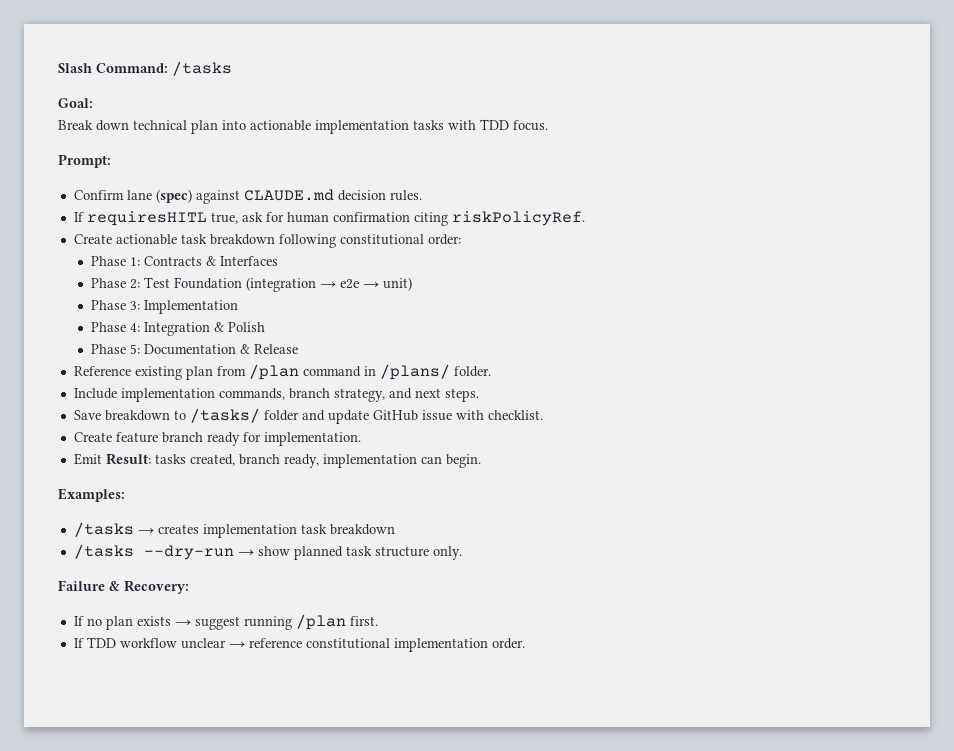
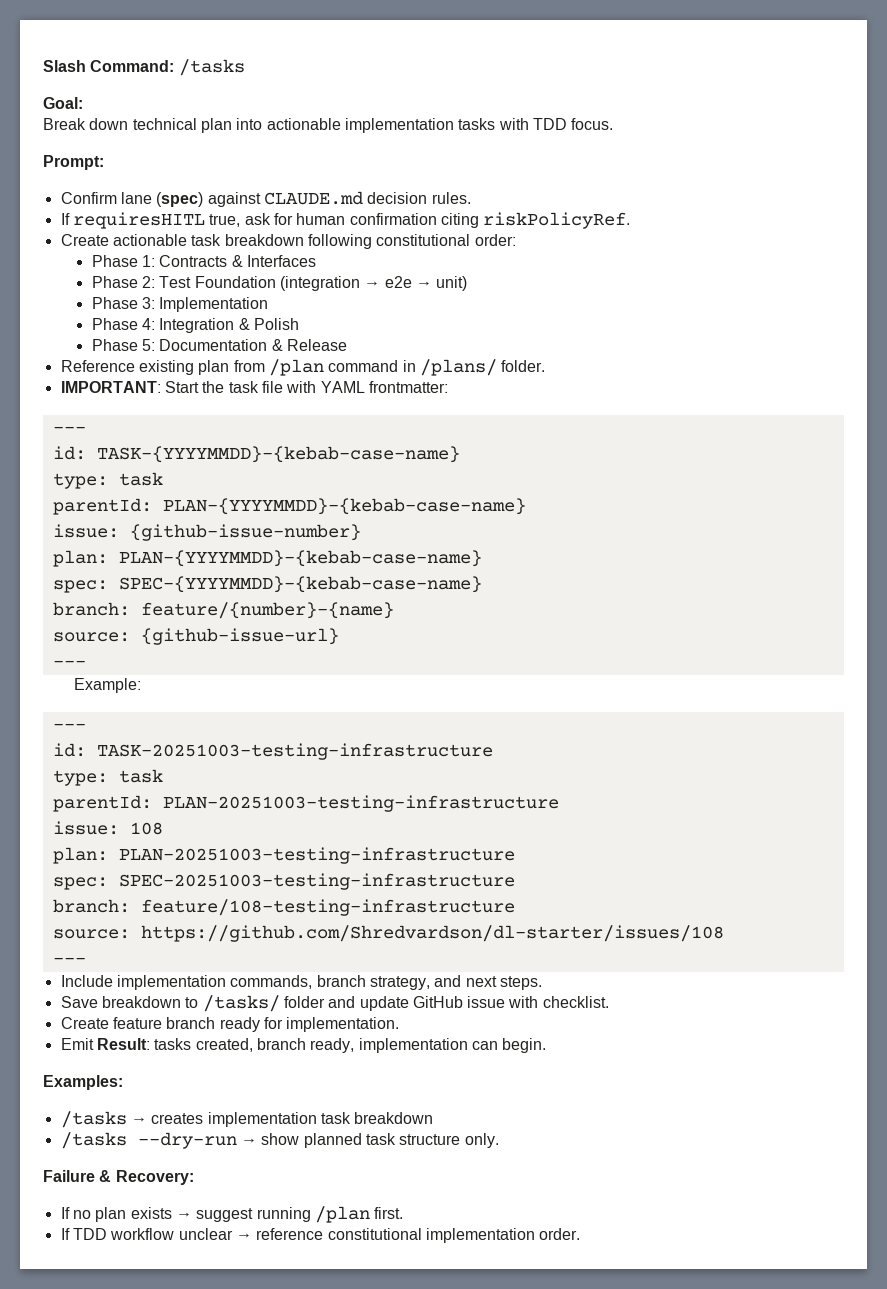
(491, 371) none -> [60,381,448,393] [52,426,86,433] [52,446,460,463] [52,472,163,489] [52,498,526,515] [52,524,361,541] [52,550,482,567] [52,576,482,593] [52,602,394,619] [52,628,339,645] [52,660,86,667] [73,678,141,693] [52,723,86,730] [52,743,493,760] [52,769,163,786] [52,795,559,812] [52,821,163,835] [52,847,515,864] [52,873,515,890] [52,899,515,916] [52,925,724,942] [52,957,86,964] // IMPORTANT: Start the task file with YAML frontmatter: // --- // id: TASK-{YYYYMMDD}-{kebab-case-name} // type: task // parentId: PLAN-{YYYYMMDD}-{kebab-case-name} // issue: {github-issue-number} // plan: PLAN-{YYYYMMDD}-{kebab-case-name} // spec: SPEC-{YYYYMMDD}-{kebab-case-name} // branch: feature/{number}-{name} // source: {github-issue-url} // --- // Example: // --- // id: TASK-20251003-testing-infrastructure // type: task // parentId: PLAN-20251003-testing-infrastructure // issue: 108 // plan: PLAN-20251003-testing-infrastructure // spec: SPEC-20251003-testing-infrastructure // branch: feature/108-testing-infrastructure // source: https://github.com/Shredvardson/dl-starter/issues/108 // ---

